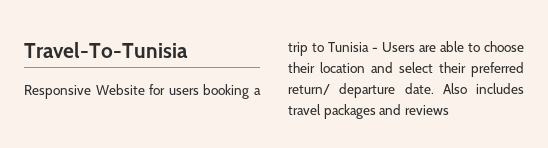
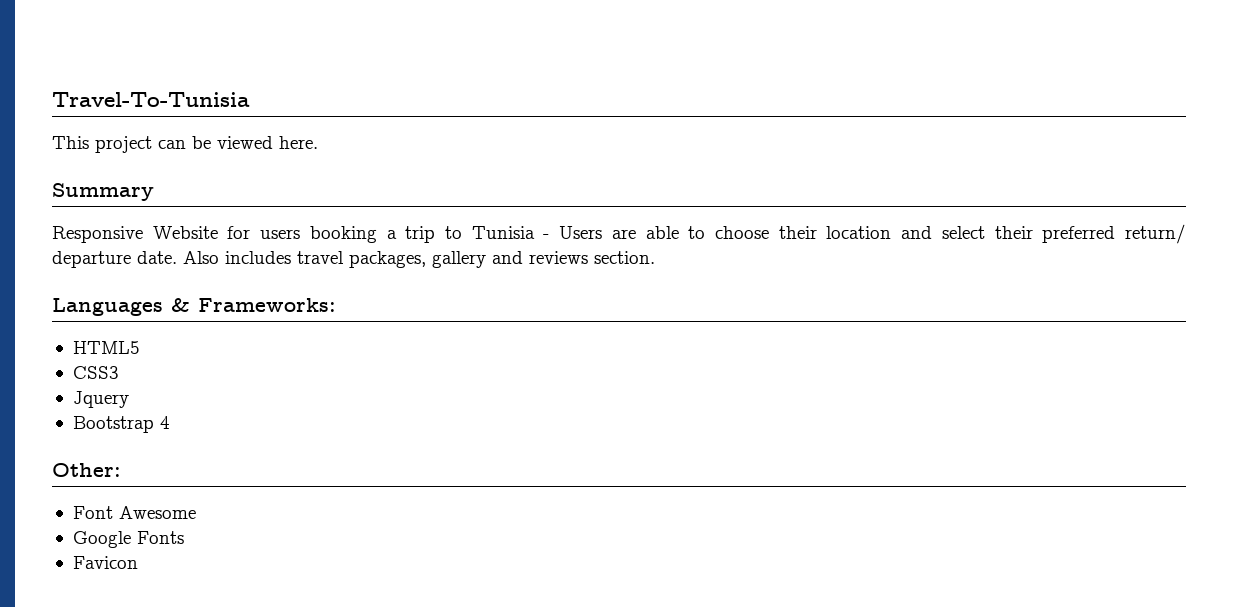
(188, 50) none -> [52,136,318,153] [52,183,154,201] // This project can be viewed here. // Summary
[323,104,449,119] packages and reviews -> [349,251,655,268] [52,298,336,316] [72,341,140,354] [72,366,119,379] [72,391,129,408] [72,416,170,433] [52,463,121,477] [72,506,196,519] [72,531,184,548] [72,556,138,569] packages, gallery and reviews section. // Languages & Frameworks: // HTML5 // CSS3 // Jquery // Bootstrap 4 // Other: // Font Awesome // Google Fonts // Favicon

